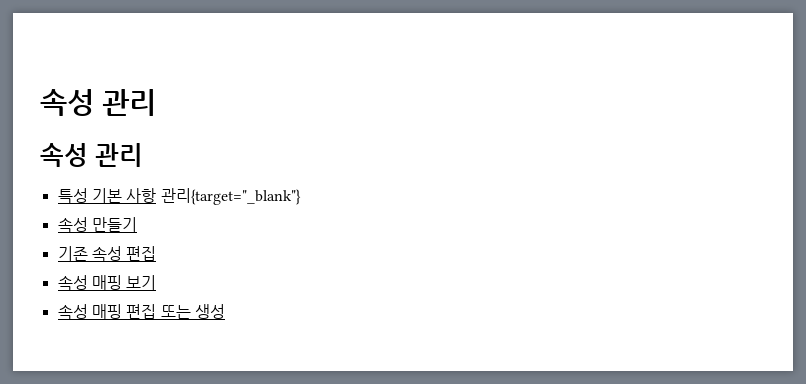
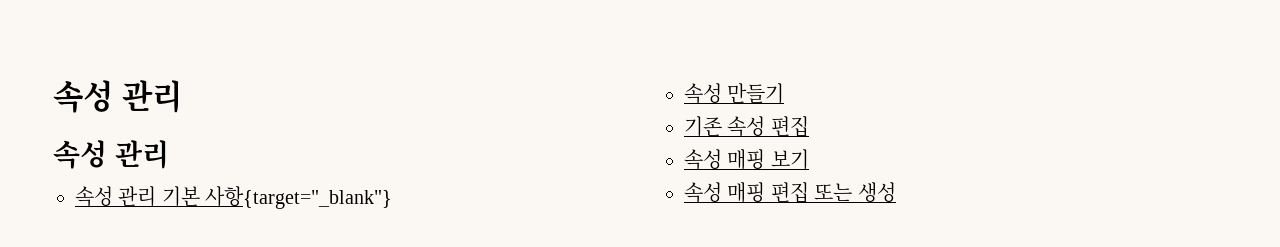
[57,188,301,205] 특성 기본 사항 관리{target="_blank"} -> [75,186,393,209] 속성 관리 기본 사항{target="_blank"}

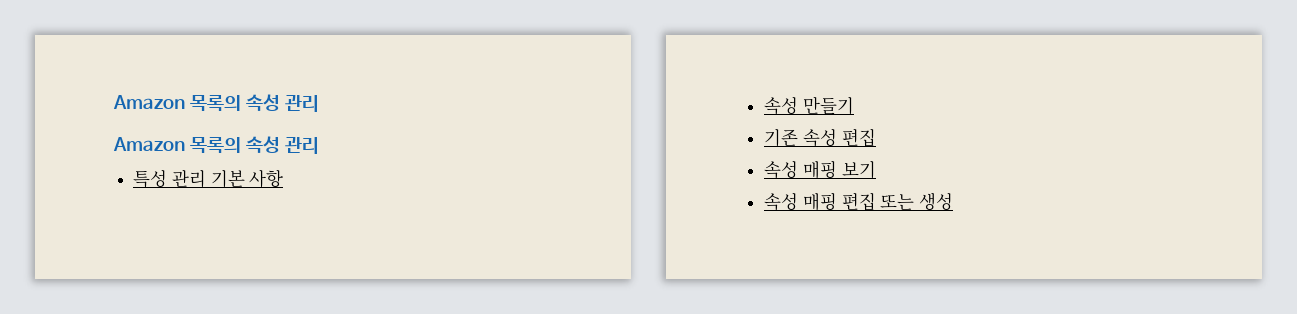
[53,80,182,113] [53,140,169,169] [75,186,113,207] 속성 관리 // 속성 관리 // 속성 -> [113,94,320,112] [113,136,319,154] [133,170,168,188] Amazon 목록의 속성 관리 // Amazon 목록의 속성 관리 // 특성
[205,186,393,209] 사항{target="_blank"} -> [249,169,284,188] 사항

